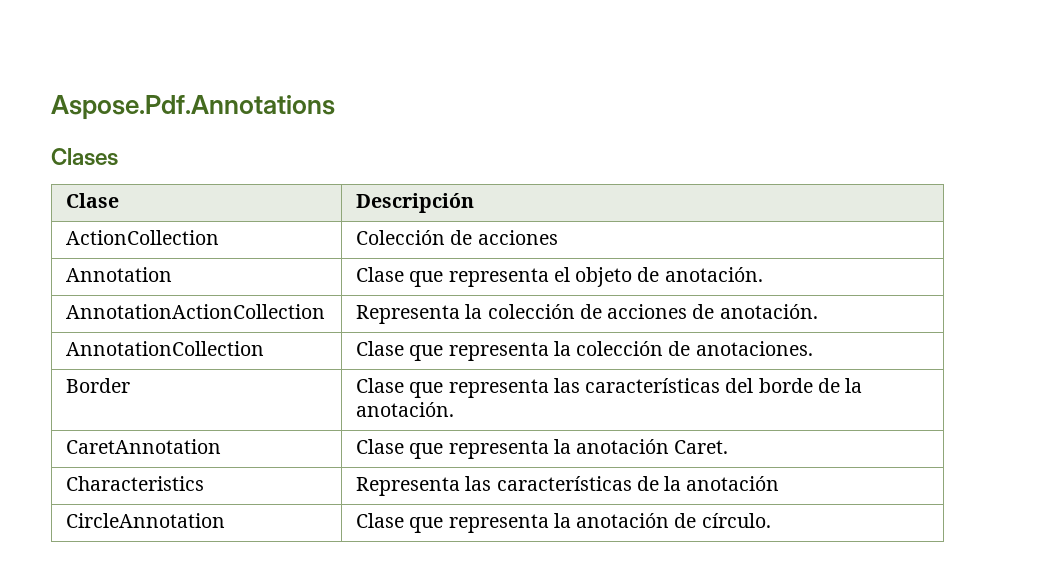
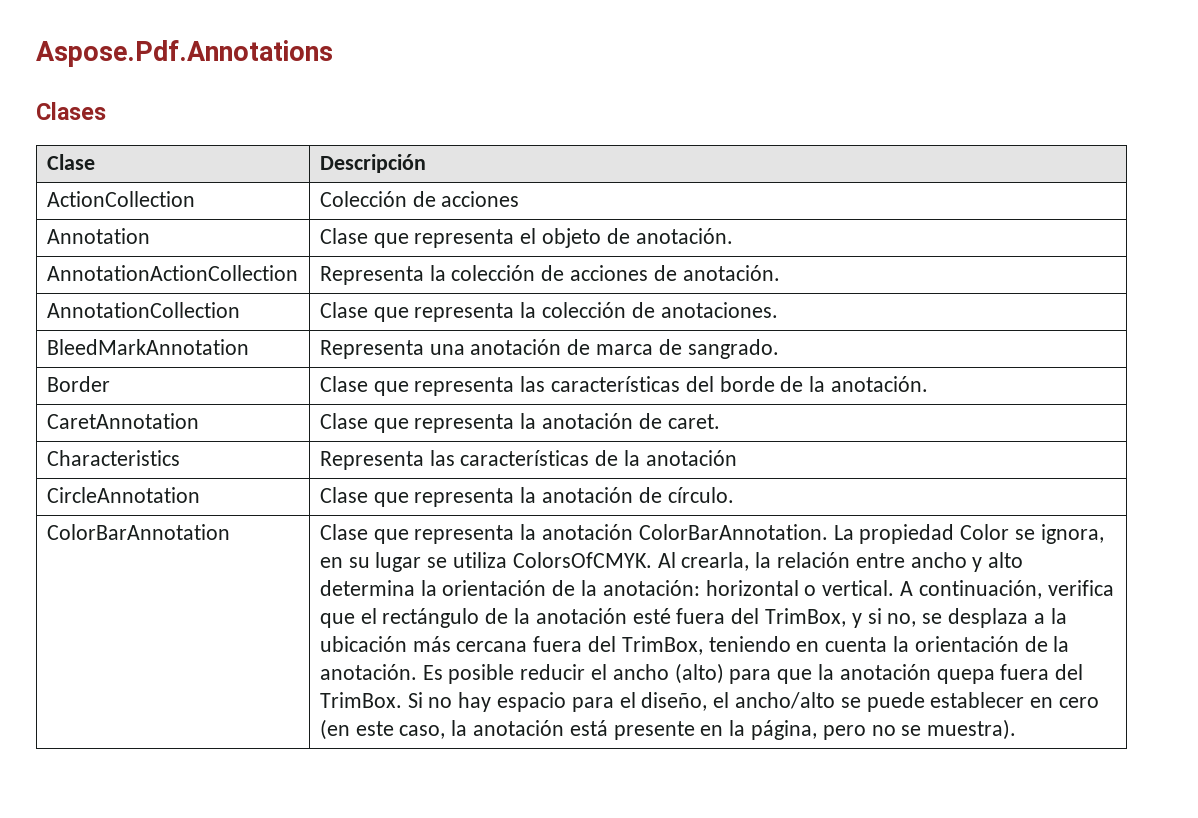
(813, 348) none -> [46,339,249,355] [319,339,779,359] // BleedMarkAnnotation | Representa una anotación de marca de sangrado.
[674,440,729,454] Caret. -> [638,413,720,429] de caret.
(771, 520) none -> [46,524,230,540] [319,524,1104,544] [319,552,1024,572] [319,580,1114,599] [319,608,1067,628] [319,636,1070,655] [319,663,1084,684] [319,692,1100,712] [319,719,1017,740] // ColorBarAnnotation | Clase que representa la anotación ColorBarAnnotation. La propiedad Color se ignora, en su lugar se utiliza ColorsOfCMYK. Al crearla, la relación entre ancho y alto determina la orientación de la anotación: horizontal o vertical. A continuación, verifica que el rectángulo de la anotación esté fuera del TrimBox, y si no, se desplaza a la ubicación más cercana fuera del TrimBox, teniendo en cuenta la orientación de la anotación. Es posible reducir el ancho (alto) para que la anotación quepa fuera del TrimBox. Si no hay espacio para el diseño, el ancho/alto se puede establecer en cero (en este caso, la anotación está presente en la página, pero no se muestra).

